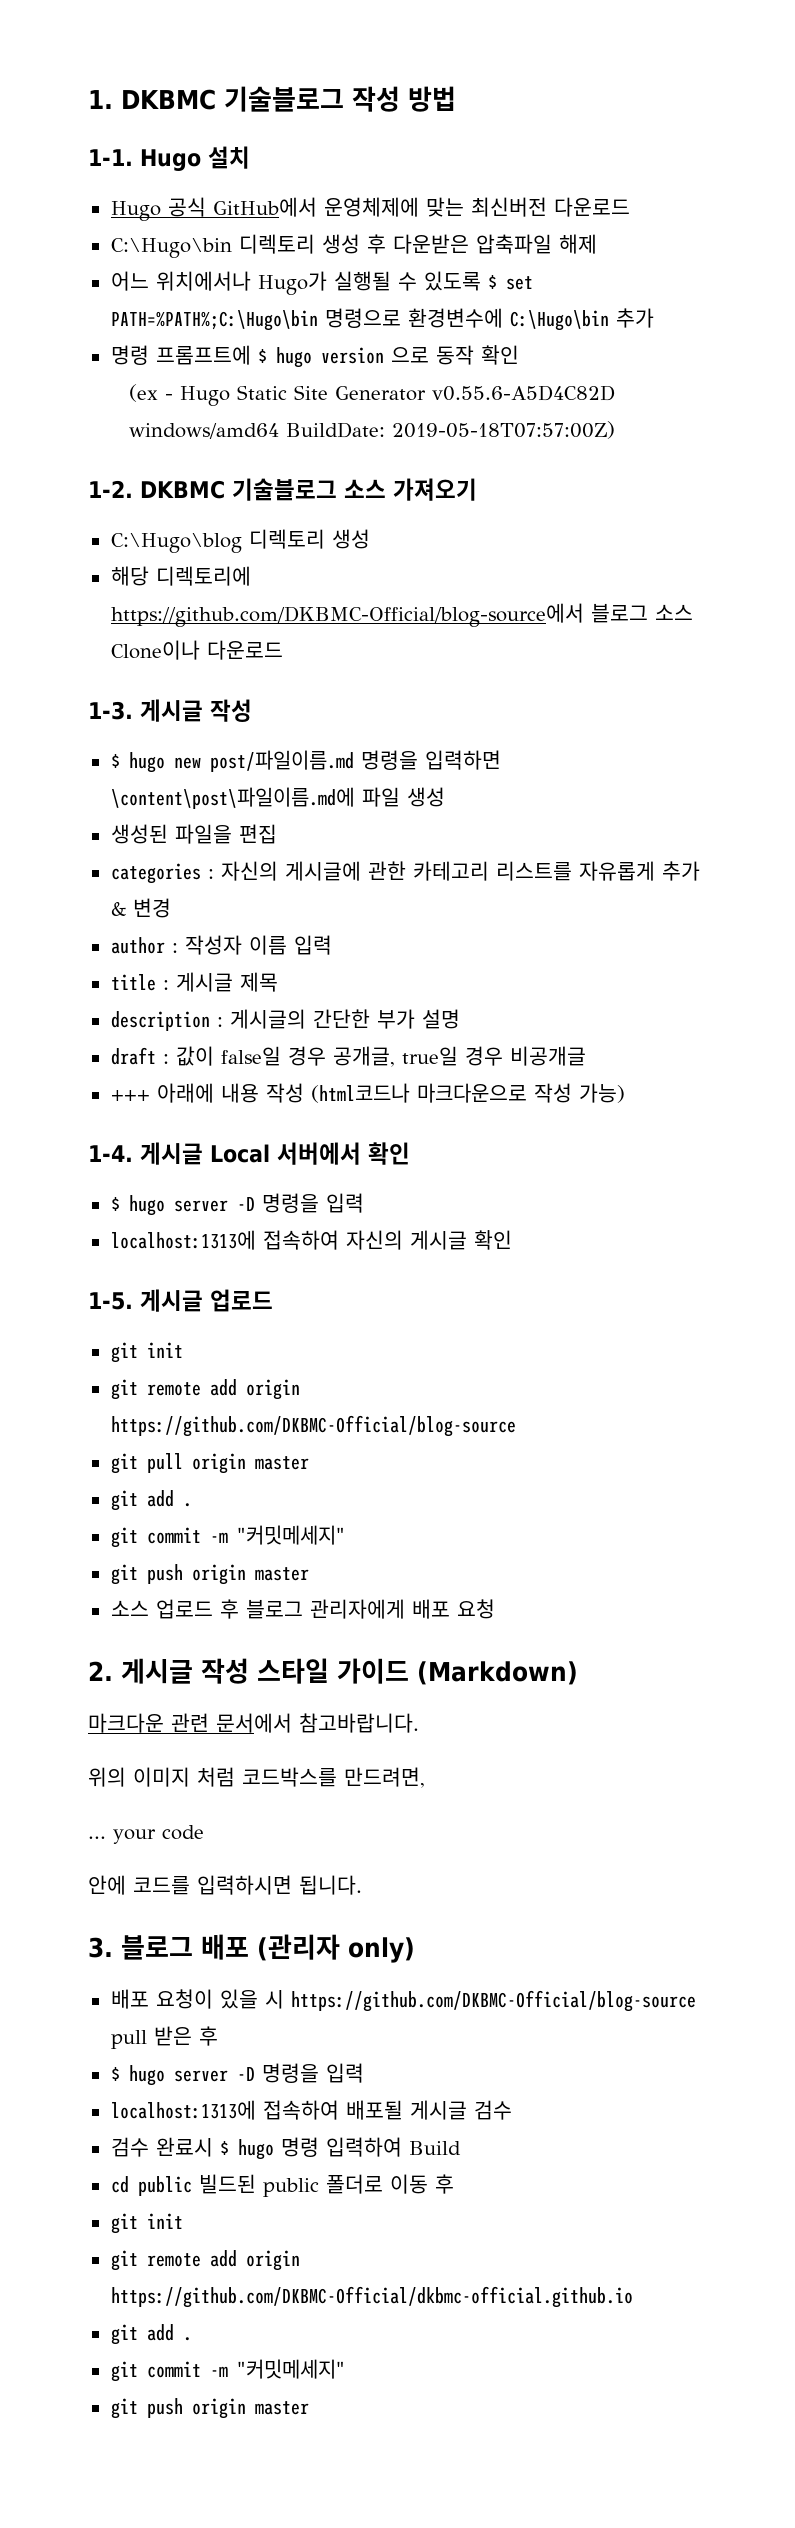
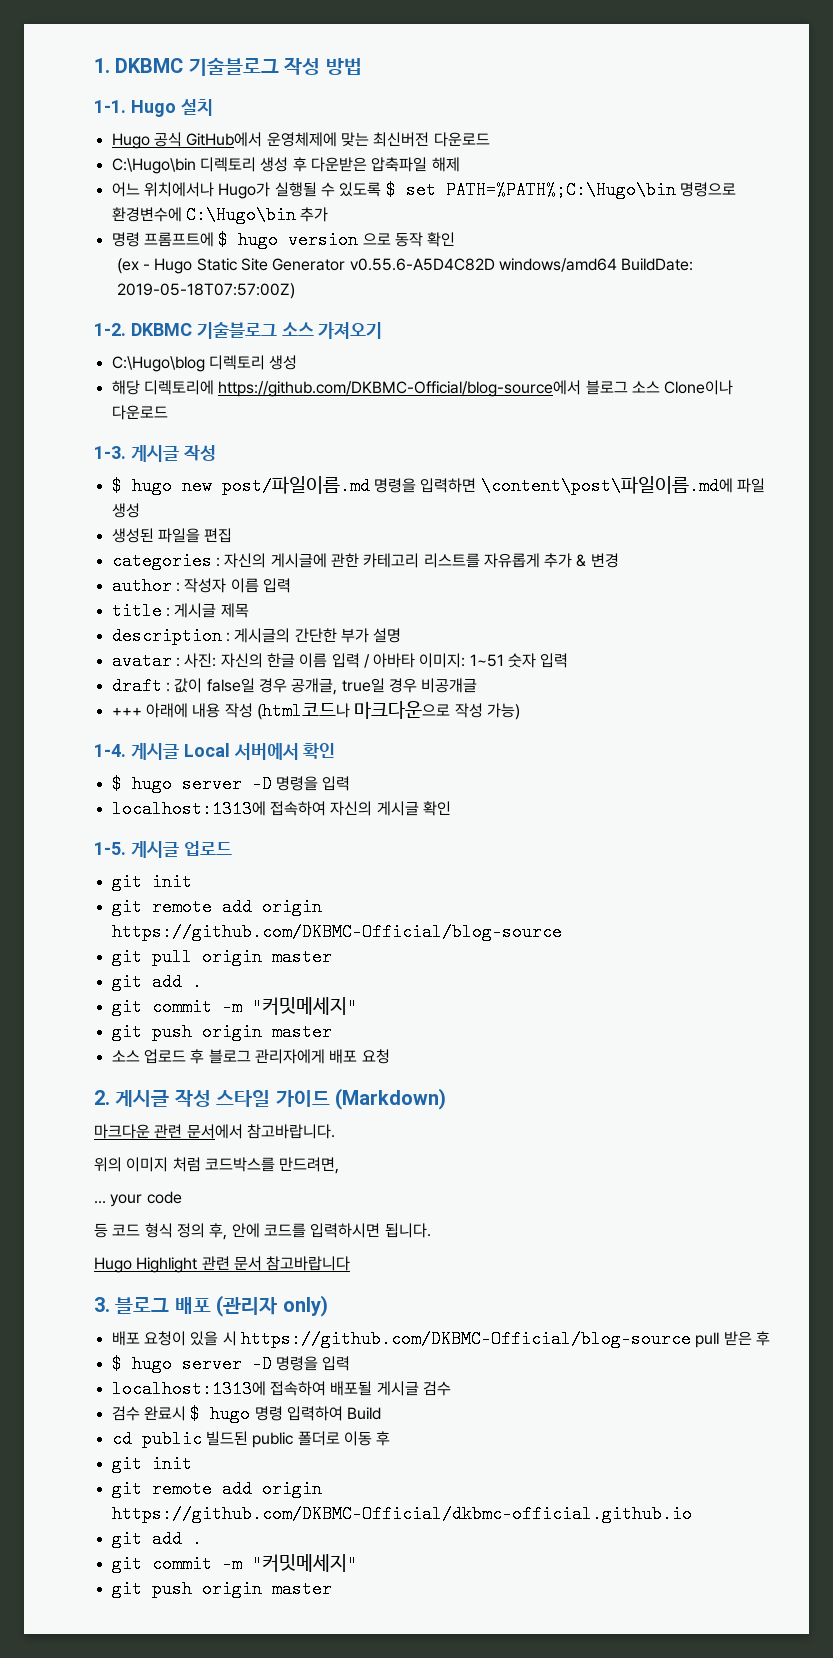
(460, 1019) none -> [111,652,569,670] // avatar : 사진: 자신의 한글 이름 입력 / 아바타 이미지: 1~51 숫자 입력
(204, 1832) none -> [94,1223,228,1240] 등 코드 형식 정의 후,
(362, 1885) none -> [94,1256,351,1273] // Hugo Highlight 관련 문서 참고바랍니다

